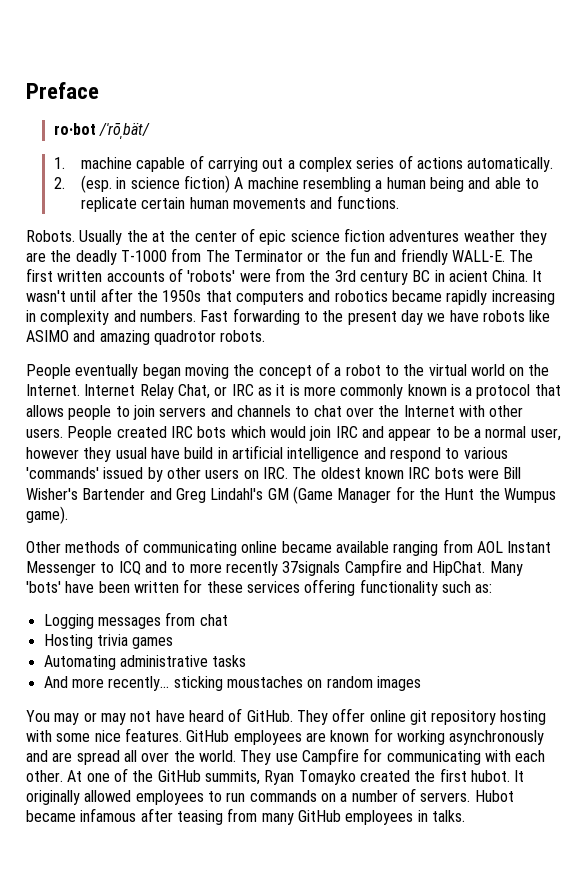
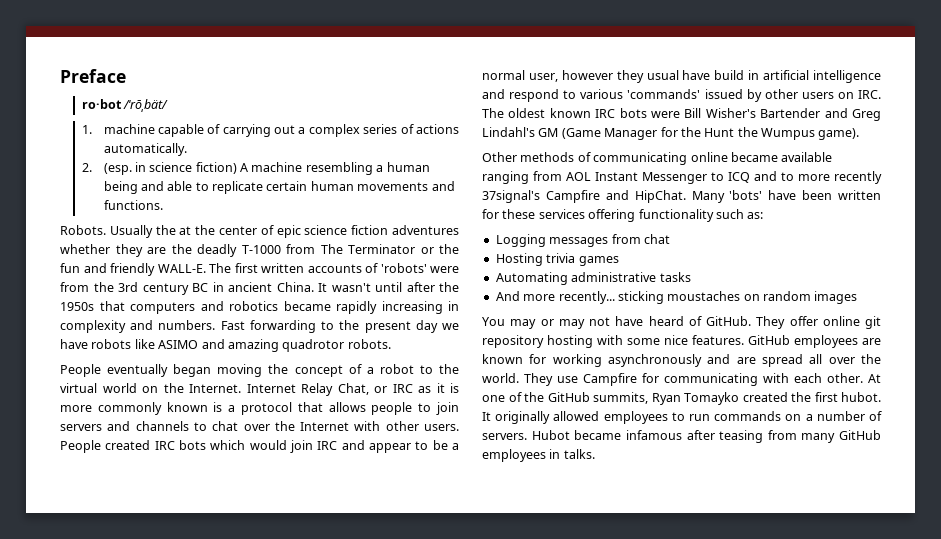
[463,230,515,242] weather -> [60,244,110,254] whether
[448,270,488,282] acient -> [228,282,272,292] ancient
[282,561,341,576] 37signals -> [482,190,540,203] 37signal's

